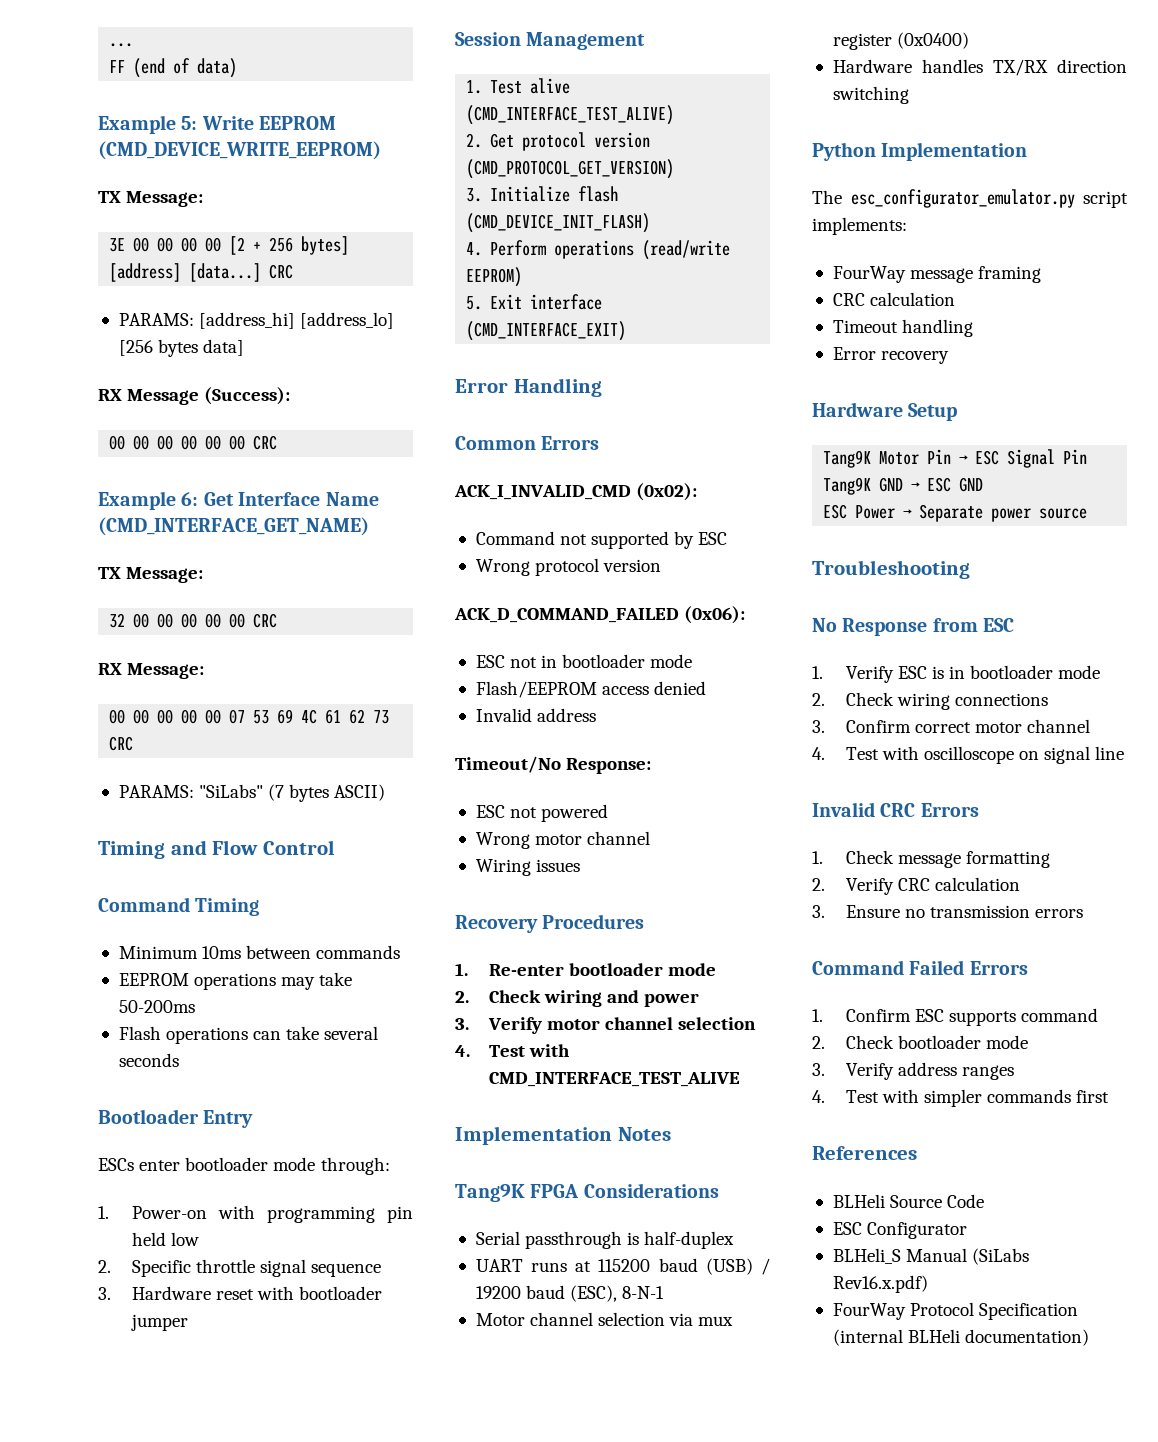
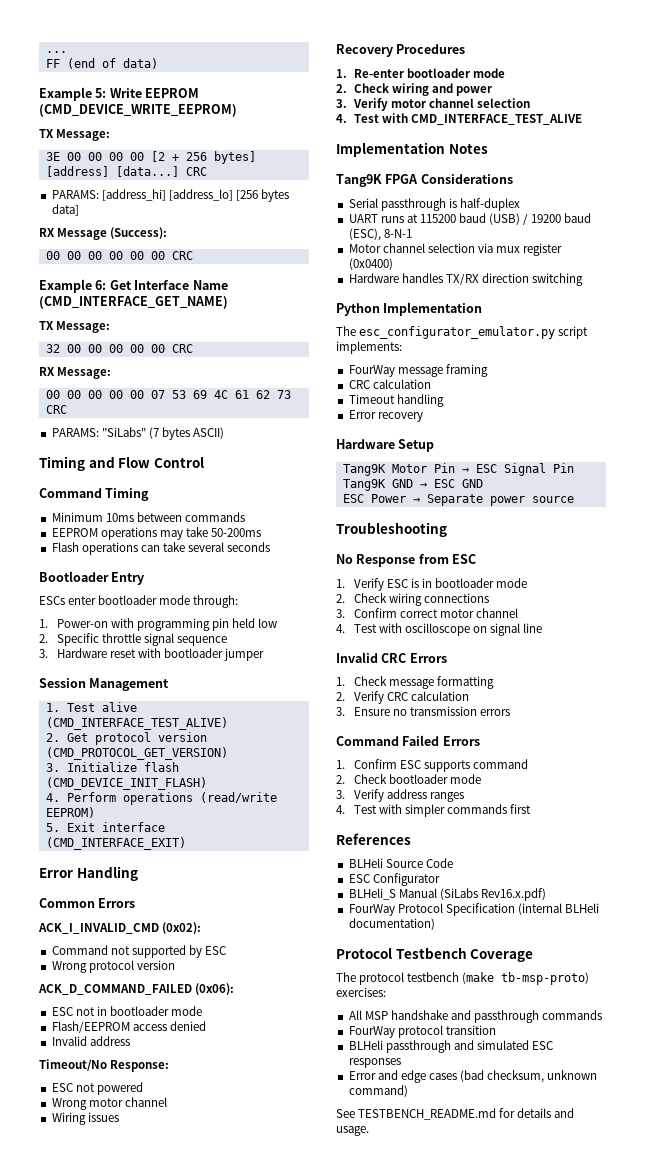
(1090, 1337) none -> [336,947,534,962] [336,972,590,985] [336,987,386,997] [348,1010,603,1023] [348,1025,496,1038] [348,1040,554,1053] [348,1058,401,1068] [348,1070,598,1083] [348,1085,408,1097] [336,1108,575,1120] [336,1126,369,1136] // Protocol Testbench Coverage // The protocol testbench (make tb-msp-proto) exercises: // All MSP handshake and passthrough commands // FourWay protocol transition // BLHeli passthrough and simulated ESC responses // Error and edge cases (bad checksum, unknown command) // See TESTBENCH_README.md for details and usage.

